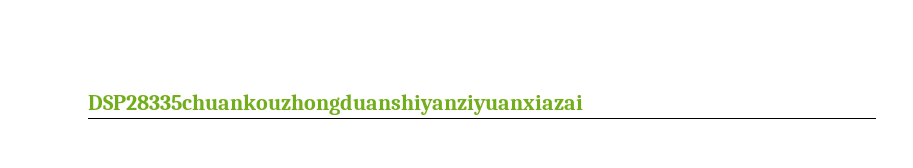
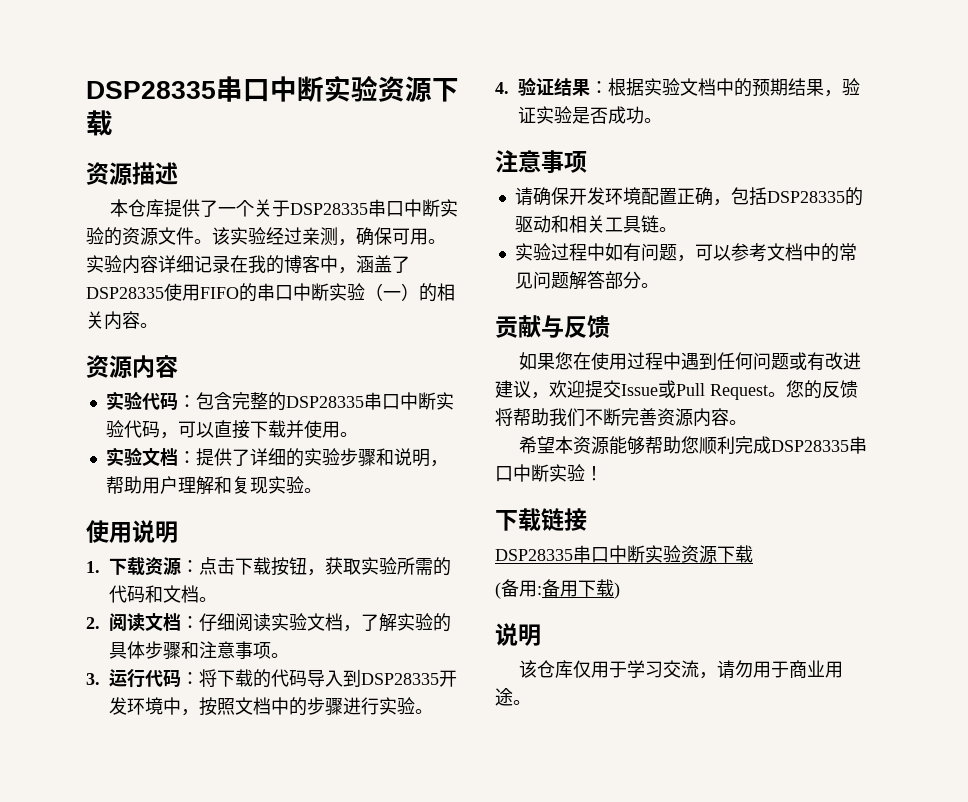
[88,94,583,115] DSP28335chuankouzhongduanshiyanziyuanxiazai -> [86,76,459,102] [86,110,113,136] [86,162,178,186] [110,199,459,217] [86,227,446,246] [86,255,410,274] [86,283,455,302] [86,311,158,330] [86,355,178,379] [105,391,454,411] [105,420,358,439] [105,447,448,467] [105,476,322,495] [86,520,178,543] [86,557,451,576] [109,585,217,603] [86,613,451,632] [109,641,289,660] [86,669,457,688] [109,697,433,716] [495,77,860,97] [518,106,662,124] [495,150,587,173] [514,187,863,206] [514,215,677,233] [514,243,857,262] [514,271,659,290] [495,315,610,338] [519,352,862,371] [495,380,858,400] [495,408,747,427] [519,436,868,455] [495,464,603,482] [495,508,587,531] [495,545,753,564] [495,579,620,599] [495,623,541,646] [519,660,844,679] [495,688,531,706] DSP28335串口中断实验资源下载 // 资源描述 // 本仓库提供了一个关于DSP28335串口中断实验的资源文件。该实验经过亲测，确保可用。实验内容详细记录在我的博客中，涵盖了DSP28335使用FIFO的串口中断实验（一）的相关内容。 // 资源内容 // 实验代码：包含完整的DSP28335串口中断实验代码，可以直接下载并使用。 // 实验文档：提供了详细的实验步骤和说明，帮助用户理解和复现实验。 // 使用说明 // 1.下载资源：点击下载按钮，获取实验所需的代码和文档。 // 2.阅读文档：仔细阅读实验文档，了解实验的具体步骤和注意事项。 // 3.运行代码：将下载的代码导入到DSP28335开发环境中，按照文档中的步骤进行实验。 // 4.验证结果：根据实验文档中的预期结果，验证实验是否成功。 // 注意事项 // 请确保开发环境配置正确，包括DSP28335的驱动和相关工具链。 // 实验过程中如有问题，可以参考文档中的常见问题解答部分。 // 贡献与反馈 // 如果您在使用过程中遇到任何问题或有改进建议，欢迎提交Issue或Pull Request。您的反馈将帮助我们不断完善资源内容。 // 希望本资源能够帮助您顺利完成DSP28335串口中断实验！ // 下载链接 // DSP28335串口中断实验资源下载 // (备用:备用下载) // 说明 // 该仓库仅用于学习交流，请勿用于商业用途。

